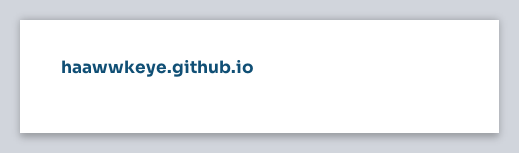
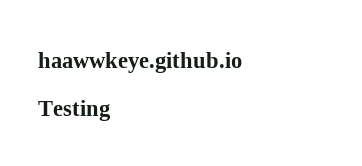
(254, 68) none -> [38,100,111,121] // Testing

